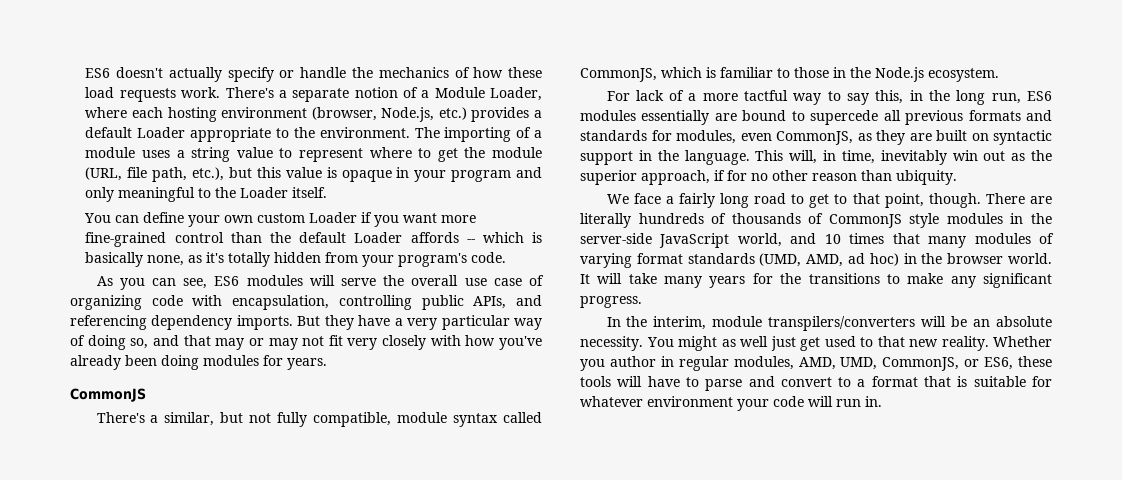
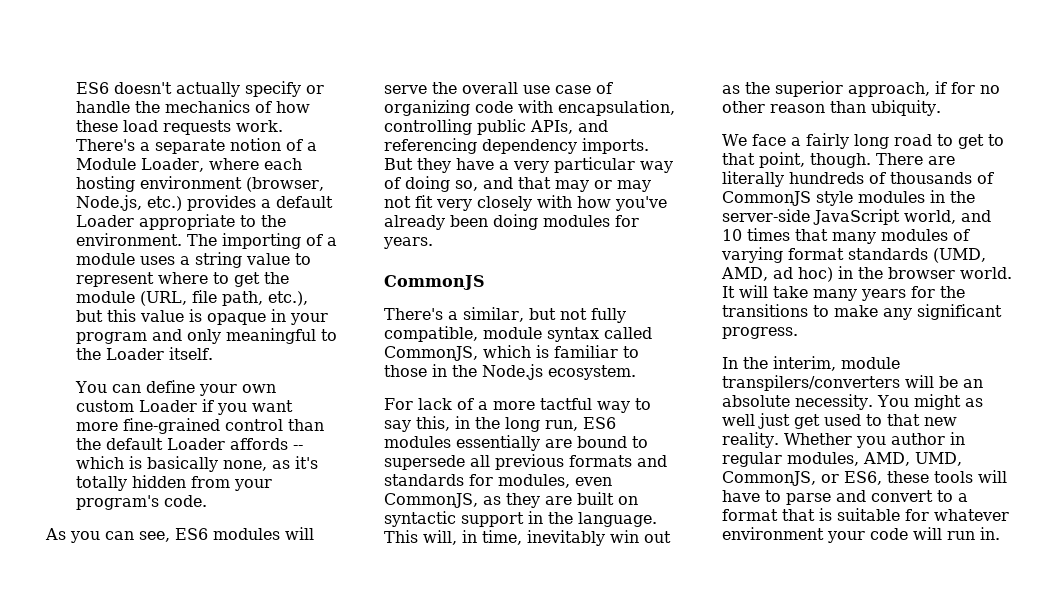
[810,110,879,125] supercede -> [384,455,465,470] supersede

